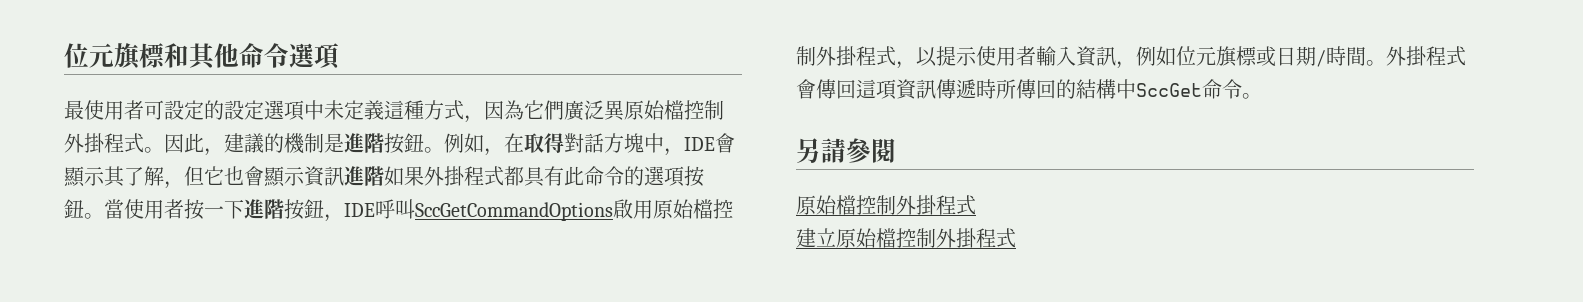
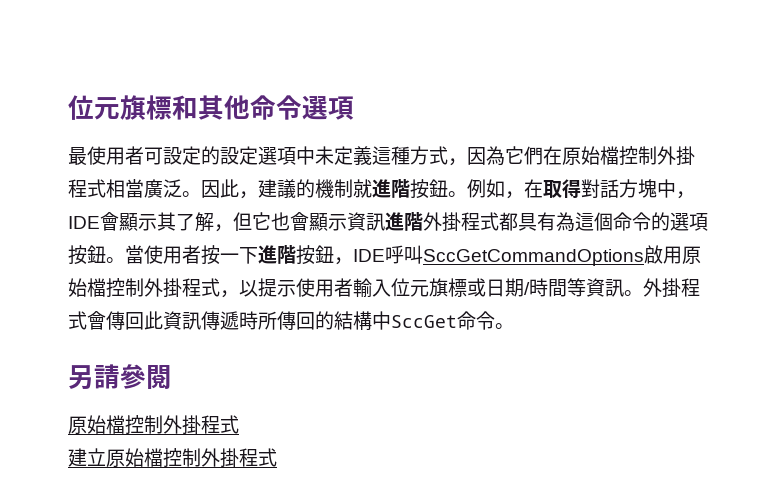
[564,100,724,121] [64,133,144,153] 廣泛異原始檔控制外掛程式 -> [543,146,695,166] [68,179,182,198] 在原始檔控制外掛程式相當廣泛
[324,133,344,153] 是 -> [353,179,372,198] 就
[384,166,424,186] 如果 -> (423, 221) none
[564,166,584,186] 此 -> [556,212,613,232] 為這個
[1076,46,1176,69] 資訊，例如 -> (391, 288) none
(1366, 56) none -> [567,278,624,297] 等資訊
[856,79,896,100] 這項 -> [144,311,163,330] 此

